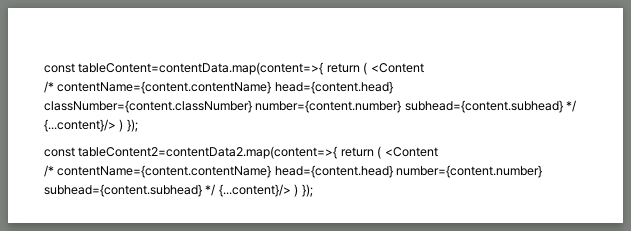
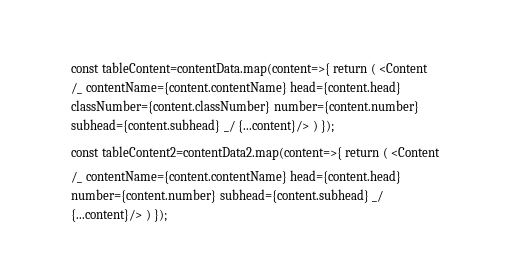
[44,81,54,93] /* -> [71,82,82,94] /_
[566,100,577,112] */ -> [223,120,235,132] _/
[44,165,54,177] /* -> [71,171,82,183] /_
[205,184,216,196] */ -> [372,190,384,202] _/

